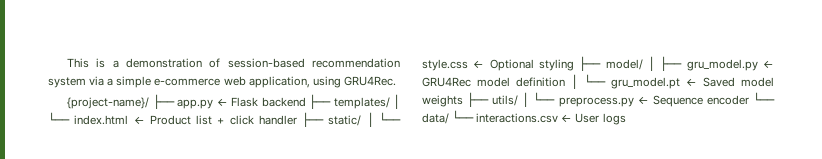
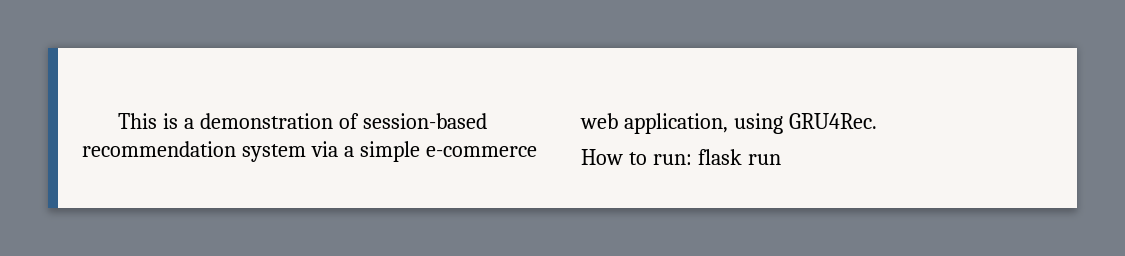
[67,94,400,109] [48,112,401,127] [422,56,774,71] [422,74,774,89] [422,92,775,107] [422,110,626,125] {project-name}/ ├── app.py ← Flask backend ├── templates/ │ └── index.html ← Product list + click handler ├── static/ │ └── style.css ← Optional styling ├── model/ │ ├── gru_model.py ← GRU4Rec model definition │ └── gru_model.pt ← Saved model weights ├── utils/ │ └── preprocess.py ← Sequence encoder └── data/ └── interactions.csv ← User logs -> [581,149,781,165] How to run: flask run

